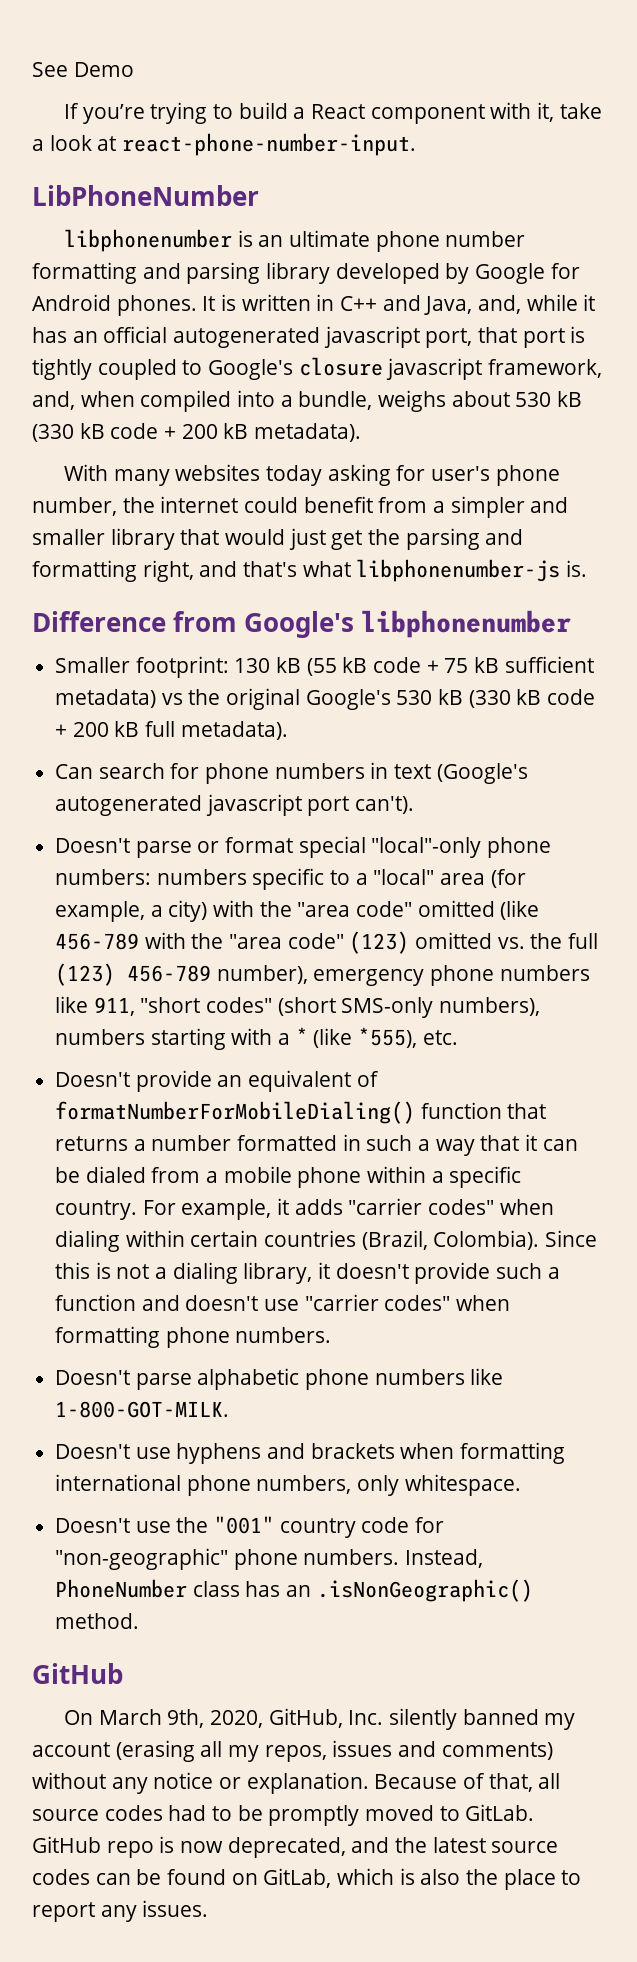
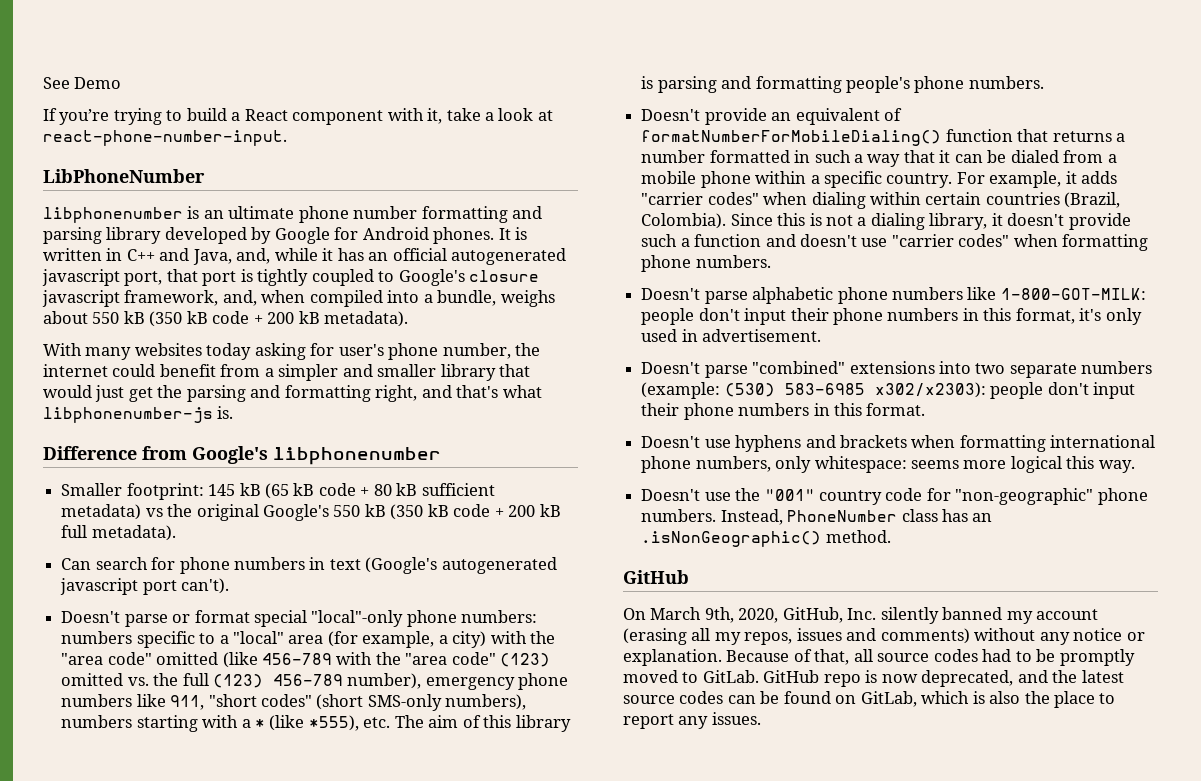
[515,391,583,407] [32,424,74,442] 530 kB (330 -> [92,311,183,327] 550 kB (350
[234,657,469,676] 130 kB (55 kB code + 75 -> [208,483,392,499] 145 kB (65 kB code + 80
[396,689,511,708] 530 kB (330 -> [333,504,424,520] 550 kB (350
(458, 1037) none -> [394,715,571,732] [641,76,1044,93] The aim of this library is parsing and formatting people's phone numbers.
[55,1401,230,1418] 1-800-GOT-MILK. -> [1000,288,1146,300] [641,308,1142,325] [641,329,822,342] [641,361,1153,378] [641,382,1135,399] [641,403,926,420] 1-800-GOT-MILK: people don't input their phone numbers in this format, it's only used in advertisement. // Doesn't parse "combined" extensions into two separate numbers (example: (530) 583-6985 x302/x2303): people don't input their phone numbers in this format.
[404,1474,521,1496] whitespace. -> [814,456,1135,473] whitespace: seems more logical this way.

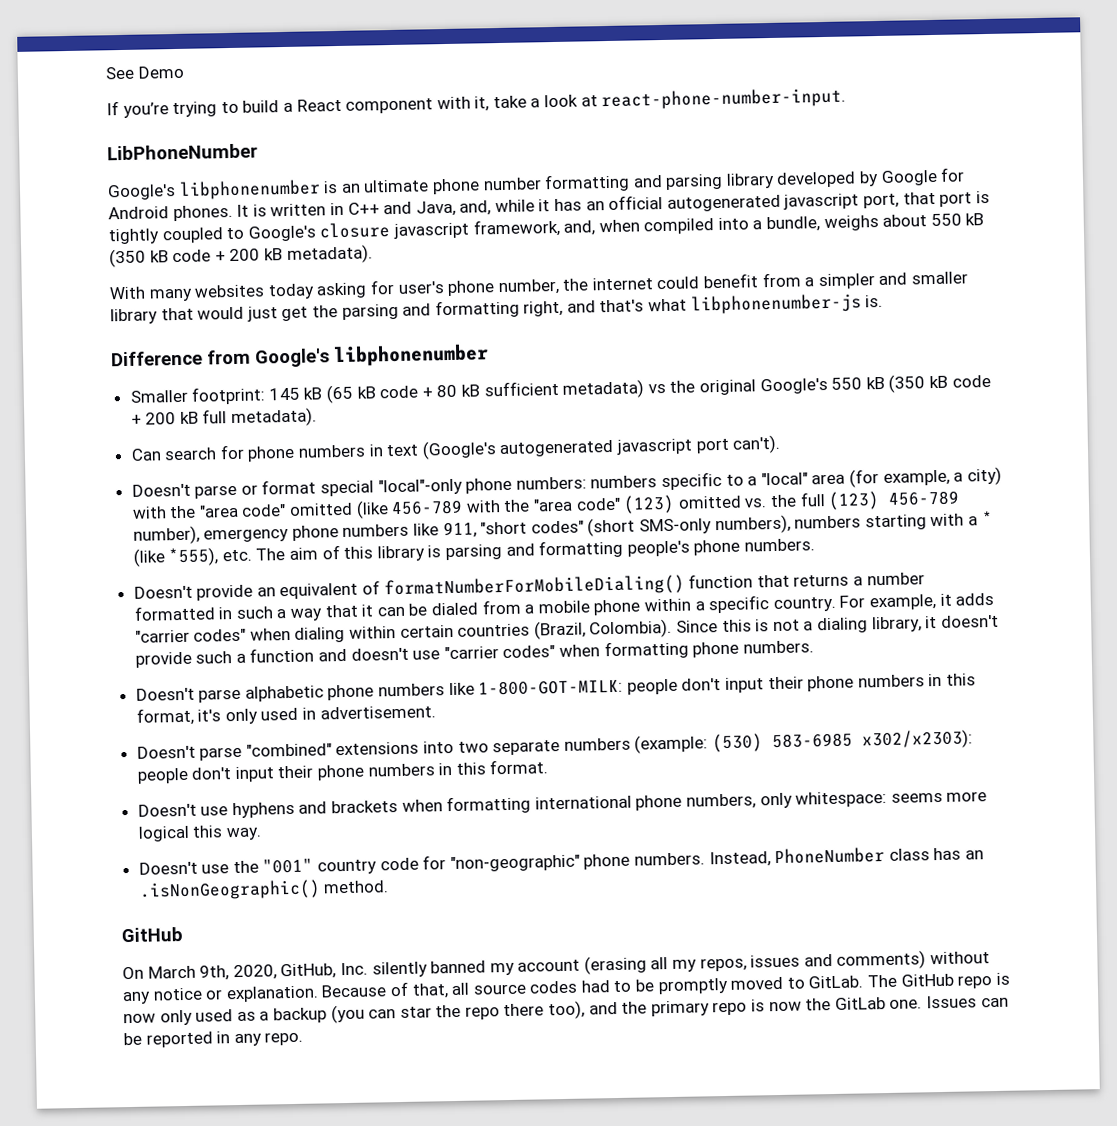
(205, 176) none -> [107,184,176,201] Google's
(759, 676) none -> [867,974,898,988] The
[921,670,1124,687] [623,691,1116,708] [623,712,761,729] deprecated, and the latest source codes can be found on GitLab, which is also the place to report any issues. -> [159,995,1009,1026] [123,1031,304,1048] only used as a backup (you can star the repo there too), and the primary repo is now the GitLab one. Issues can be reported in any repo.

